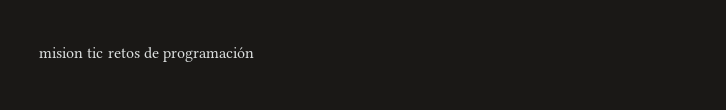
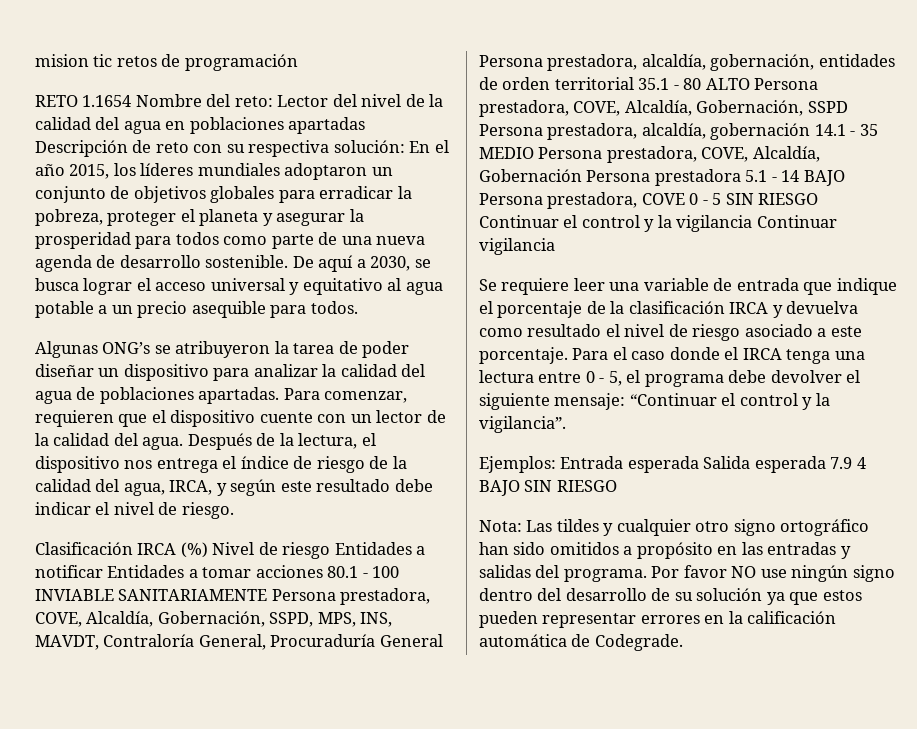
(255, 54) none -> [35,94,444,107] [35,117,366,134] [35,140,449,157] [35,163,393,180] [35,186,412,203] [35,209,364,226] [35,232,426,249] [35,255,431,272] [35,278,443,295] [35,301,358,318] [35,341,410,358] [35,364,426,381] [35,387,408,404] [35,410,446,427] [35,433,376,450] [35,456,407,473] [35,479,433,496] [35,502,234,519] [35,542,426,559] [35,565,400,578] [35,588,431,605] [35,611,393,627] [35,634,443,650] [479,54,895,71] [479,77,819,90] [479,100,848,117] [479,123,878,140] [479,146,820,163] [479,169,845,186] [479,192,819,209] [479,215,837,232] [479,238,555,255] [479,278,897,295] [479,301,859,318] [479,324,862,341] [479,347,865,364] [479,370,861,387] [479,393,830,410] [479,416,566,433] [479,456,866,473] [479,480,617,496] [479,519,870,536] [479,542,851,559] [479,565,895,582] [479,588,862,605] [479,611,837,628] [479,634,683,651] // RETO 1.1654 Nombre del reto: Lector del nivel de la calidad del agua en poblaciones apartadas Descripción de reto con su respectiva solución: En el año 2015, los líderes mundiales adoptaron un conjunto de objetivos globales para erradicar la pobreza, proteger el planeta y asegurar la prosperidad para todos como parte de una nueva agenda de desarrollo sostenible. De aquí a 2030, se busca lograr el acceso universal y equitativo al agua potable a un precio asequible para todos. // Algunas ONG’s se atribuyeron la tarea de poder diseñar un dispositivo para analizar la calidad del agua de poblaciones apartadas. Para comenzar, requieren que el dispositivo cuente con un lector de la calidad del agua. Después de la lectura, el dispositivo nos entrega el índice de riesgo de la calidad del agua, IRCA, y según este resultado debe indicar el nivel de riesgo. // Clasificación IRCA (%) Nivel de riesgo Entidades a notificar Entidades a tomar acciones 80.1 - 100 INVIABLE SANITARIAMENTE Persona prestadora, COVE, Alcaldía, Gobernación, SSPD, MPS, INS, MAVDT, Contraloría General, Procuraduría General Persona prestadora, alcaldía, gobernación, entidades de orden territorial 35.1 - 80 ALTO Persona prestadora, COVE, Alcaldía, Gobernación, SSPD Persona prestadora, alcaldía, gobernación 14.1 - 35 MEDIO Persona prestadora, COVE, Alcaldía, Gobernación Persona prestadora 5.1 - 14 BAJO Persona prestadora, COVE 0 - 5 SIN RIESGO Continuar el control y la vigilancia Continuar vigilancia // Se requiere leer una variable de entrada que indique el porcentaje de la clasificación IRCA y devuelva como resultado el nivel de riesgo asociado a este porcentaje. Para el caso donde el IRCA tenga una lectura entre 0 - 5, el programa debe devolver el siguiente mensaje: “Continuar el control y la vigilancia”. // Ejemplos: Entrada esperada Salida esperada 7.9 4 BAJO SIN RIESGO // Nota: Las tildes y cualquier otro signo ortográfico han sido omitidos a propósito en las entradas y salidas del programa. Por favor NO use ningún signo dentro del desarrollo de su solución ya que estos pueden representar errores en la calificación automática de Codegrade.

